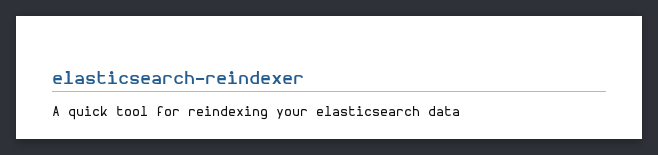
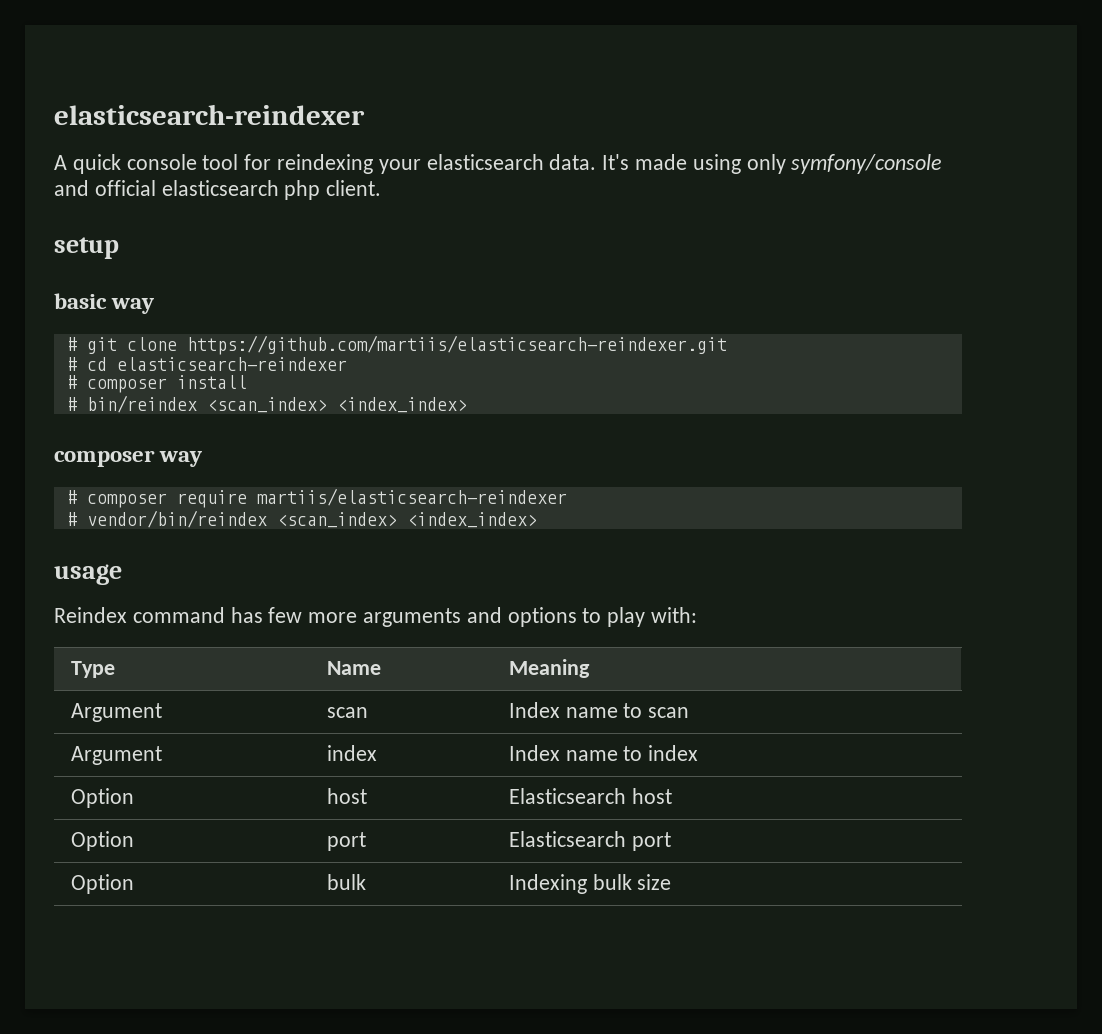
(108, 113) none -> [126,154,197,170] console
[428,106,460,116] data -> [549,154,943,174] [54,180,382,200] [54,237,119,259] [54,293,155,314] [66,335,727,355] [66,357,347,371] [66,375,247,393] [66,395,467,413] [54,450,203,467] [66,488,567,508] [66,510,537,528] [54,564,122,585] [54,607,698,627] [70,661,115,678] [326,661,381,675] [508,659,590,678] [70,703,162,722] [326,707,368,718] [508,702,690,718] [70,746,162,765] [326,745,377,761] [508,745,699,761] [70,788,134,808] [326,788,367,804] [508,788,672,804] [70,831,134,851] [326,832,366,851] [508,831,671,851] [70,874,134,894] [326,874,366,890] [508,874,672,894] data. It's made using only symfony/console and official elasticsearch php client. // setup // basic way // # git clone https://github.com/martiis/elasticsearch-reindexer.git // # cd elasticsearch-reindexer // # composer install // # bin/reindex <scan_index> <index_index> // composer way // # composer require martiis/elasticsearch-reindexer // # vendor/bin/reindex <scan_index> <index_index> // usage // Reindex command has few more arguments and options to play with: // Type | Name | Meaning // Argument | scan | Index name to scan // Argument | index | Index name to index // Option | host | Elasticsearch host // Option | port | Elasticsearch port // Option | bulk | Indexing bulk size

